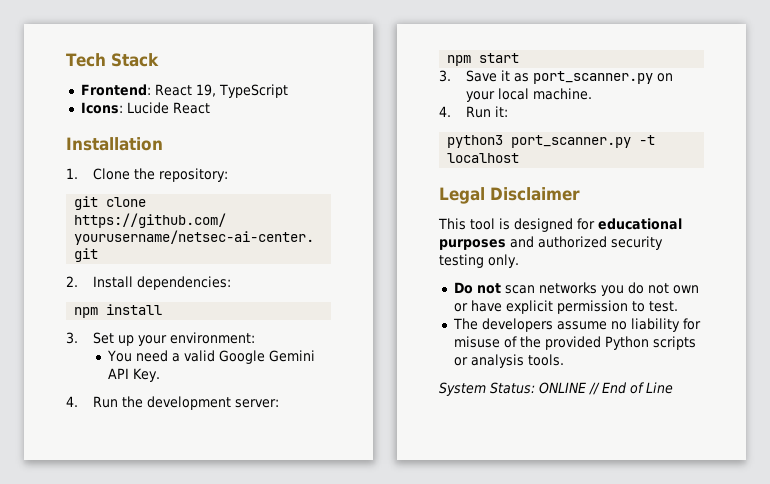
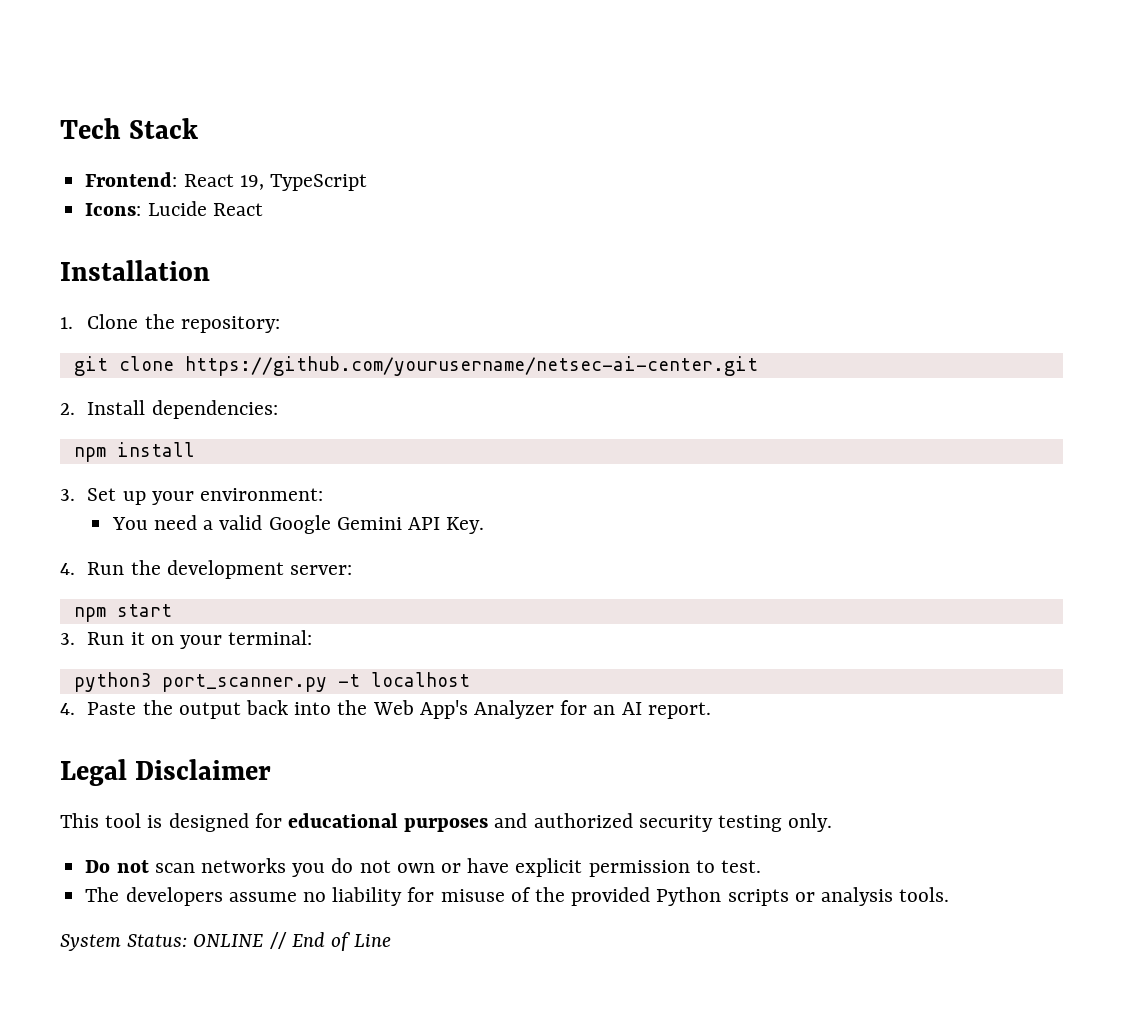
[465,70,673,84] [465,88,592,102] [439,106,508,118] [447,135,656,148] [447,153,520,163] Save it as port_scanner.py on your local machine. // 4. Run it: // python3 port_scanner.py -t localhost -> [87,630,313,649] [73,672,470,692] [60,700,711,719] Run it on your terminal: // python3 port_scanner.py -t localhost // 4. Paste the output back into the Web App's Analyzer for an AI report.

